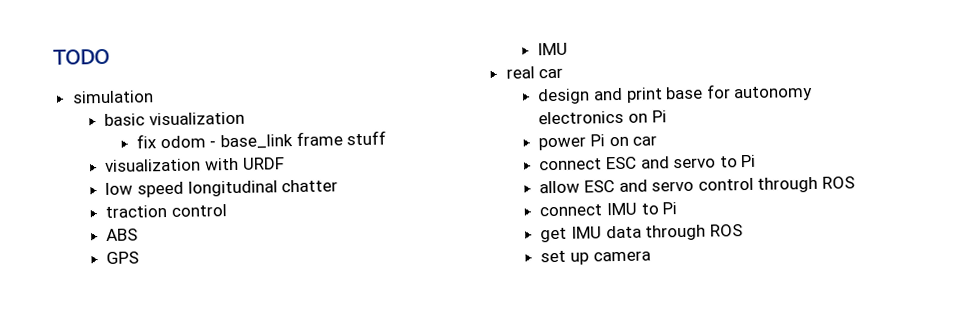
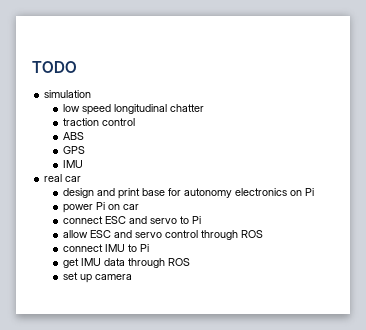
[104,111,246,126] [136,130,387,150] [105,157,285,172] // basic visualization // fix odom - base_link frame stuff // visualization with URDF -> (92, 94) none

